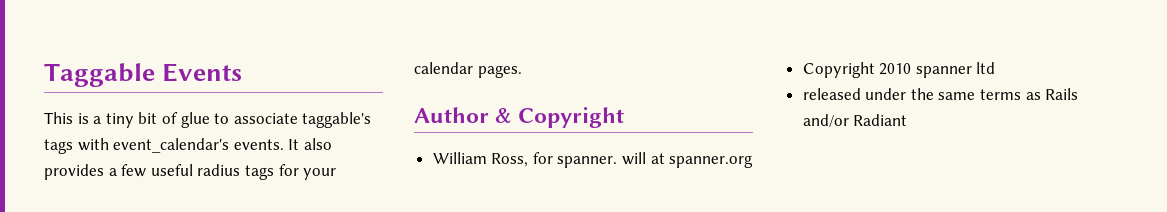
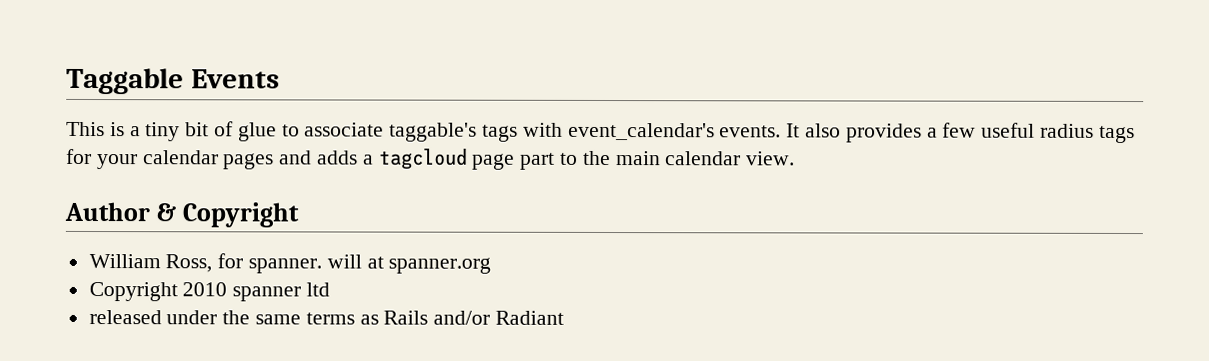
[477,65,522,78] pages. -> [223,148,796,170] pages and adds a tagcloud page part to the main calendar view.

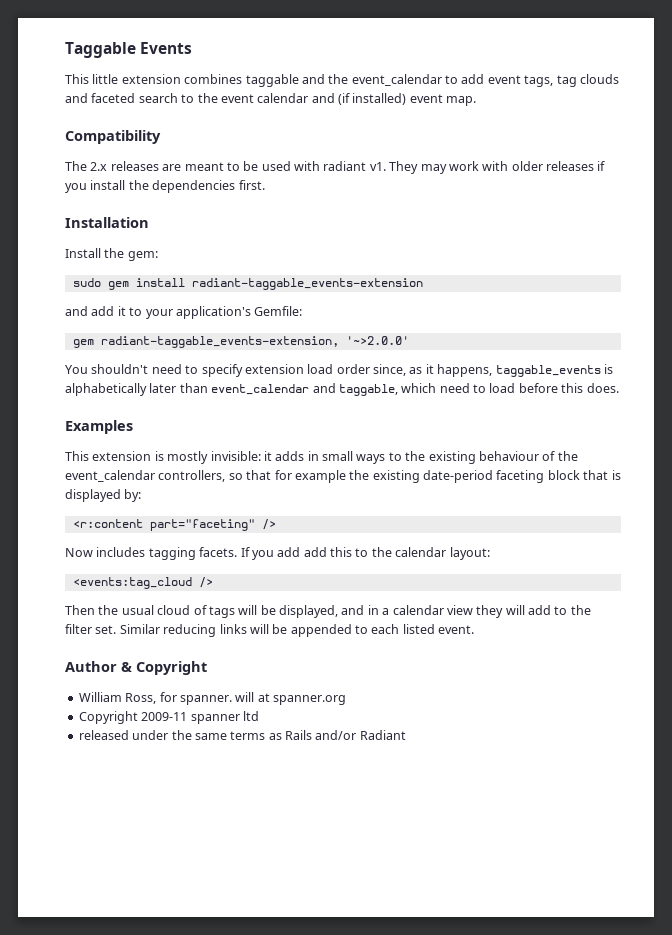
[109,121,1135,144] [66,148,796,170] is a tiny bit of glue to associate taggable's tags with event_calendar's events. It also provides a few useful radius tags for your calendar pages and adds a tagcloud page part to the main calendar view. -> [92,74,619,87] [65,93,477,106] [65,130,161,144] [65,161,606,174] [65,180,265,193] [65,217,149,228] [65,248,158,261] [72,278,423,290] [65,306,303,319] [72,336,409,348] [65,364,613,377] [65,383,619,396] [65,420,133,434] [65,451,578,464] [65,470,621,483] [65,489,142,502] [72,519,276,531] [65,547,490,560] [72,577,213,589] [65,605,591,618] [65,624,475,637] little extension combines taggable and the event_calendar to add event tags, tag clouds and faceted search to the event calendar and (if installed) event map. // Compatibility // The 2.x releases are meant to be used with radiant v1. They may work with older releases if you install the dependencies first. // Installation // Install the gem: // sudo gem install radiant-taggable_events-extension // and add it to your application's Gemfile: // gem radiant-taggable_events-extension, '~>2.0.0' // You shouldn't need to specify extension load order since, as it happens, taggable_events is alphabetically later than event_calendar and taggable, which need to load before this does. // Examples // This extension is mostly invisible: it adds in small ways to the existing behaviour of the event_calendar controllers, so that for example the existing date-period faceting block that is displayed by: // <r:content part="faceting" /> // Now includes tagging facets. If you add add this to the calendar layout: // <events:tag_cloud /> // Then the usual cloud of tags will be displayed, and in a calendar view they will add to the filter set. Similar reducing links will be appended to each listed event.
[182,282,228,297] 2010 -> [141,712,188,721] 2009-11

